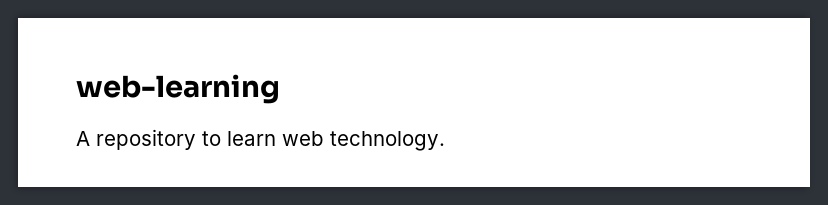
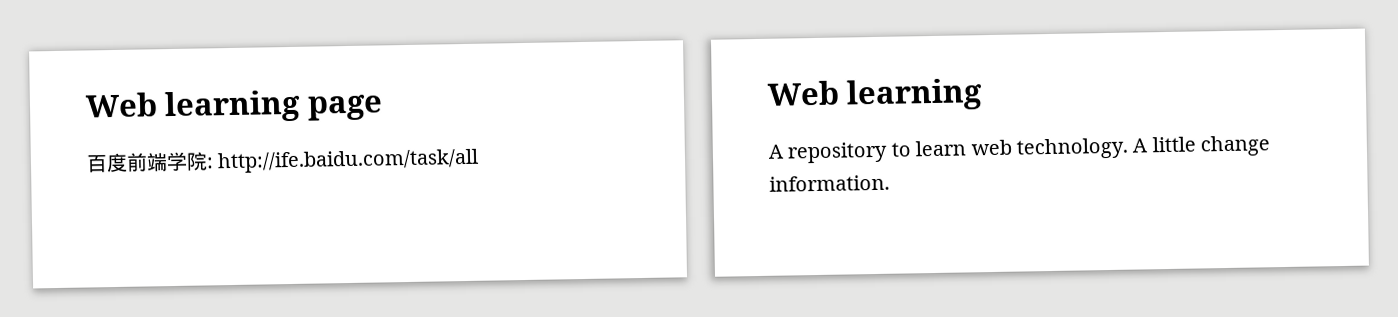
[76,74,280,104] web-learning -> [85,89,383,124] [86,148,480,174] [767,78,984,112] Web learning page // 百度前端学院: http://ife.baidu.com/task/all // Web learning
(445, 141) none -> [1132,135,1272,157] [769,174,890,192] A little change information.

